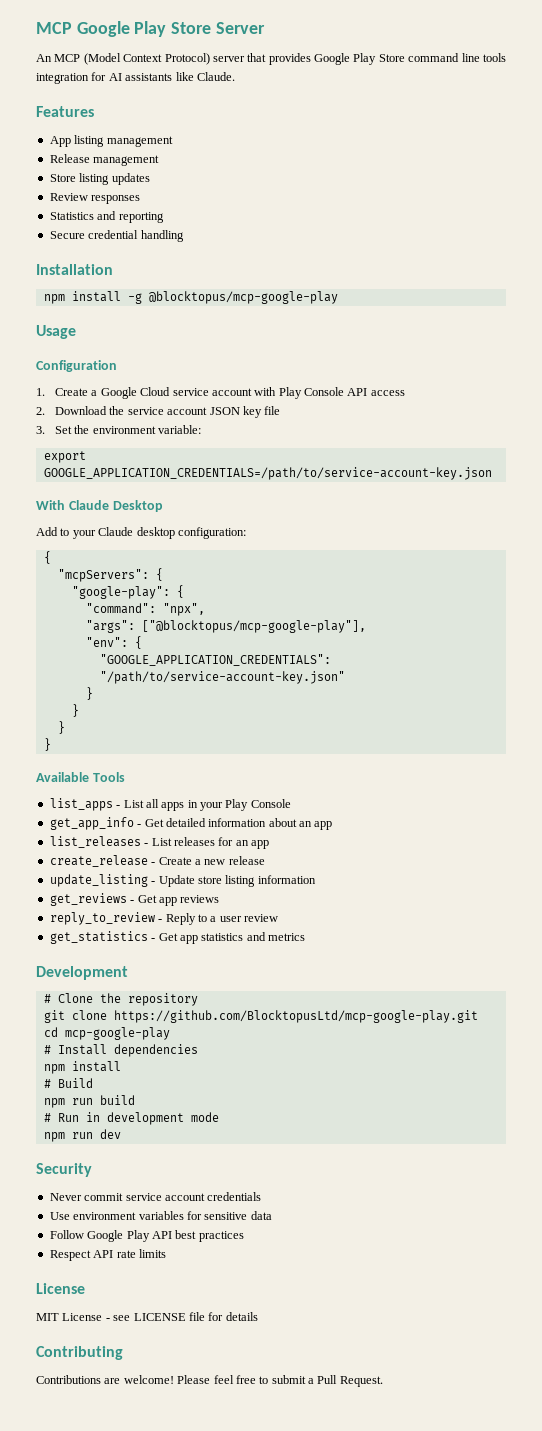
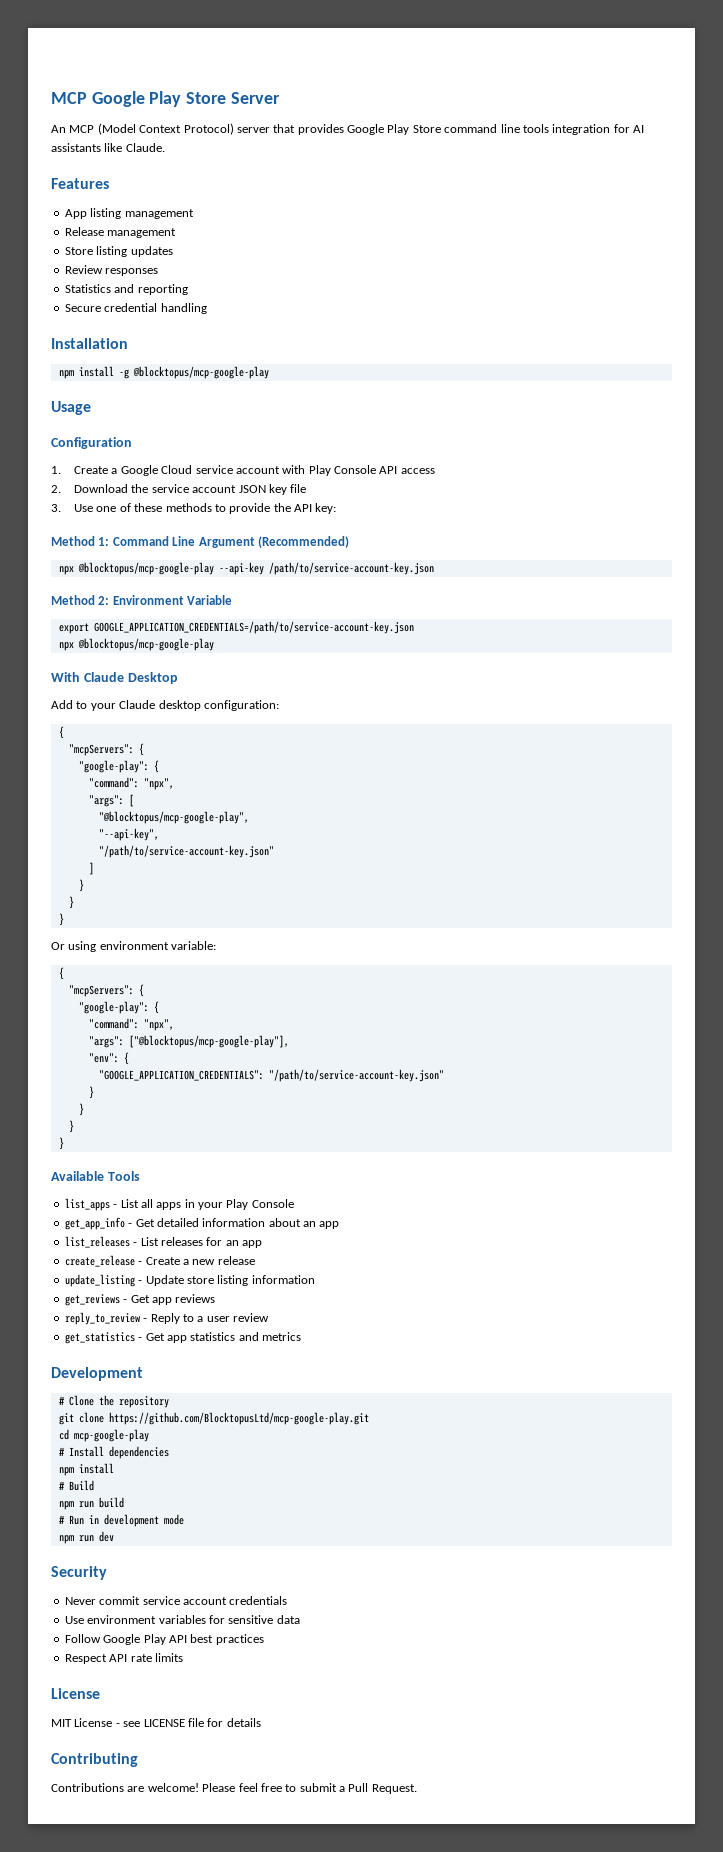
[55,425,202,434] Set the environment variable: -> [74,503,337,514] [51,536,349,548] [58,562,434,575] [51,595,233,605] Use one of these methods to provide the API key: // Method 1: Command Line Argument (Recommended) // npx @blocktopus/mcp-google-play --api-key /path/to/service-account-key.json // Method 2: Environment Variable
(492, 473) none -> [58,638,214,651] // npx @blocktopus/mcp-google-play
(205, 609) none -> [88,794,134,807] [98,811,249,824] [98,828,159,841] [98,845,274,858] [88,862,94,875] [78,879,84,892] [68,896,74,909] [58,913,64,926] [51,941,217,952] [58,967,64,980] [68,984,144,997] [78,1001,159,1014] [88,1018,174,1031] // "args": [ // "@blocktopus/mcp-google-play", // "--api-key", // "/path/to/service-account-key.json" // ] // } // } // } // Or using environment variable: // { // "mcpServers": { // "google-play": { // "command": "npx",

